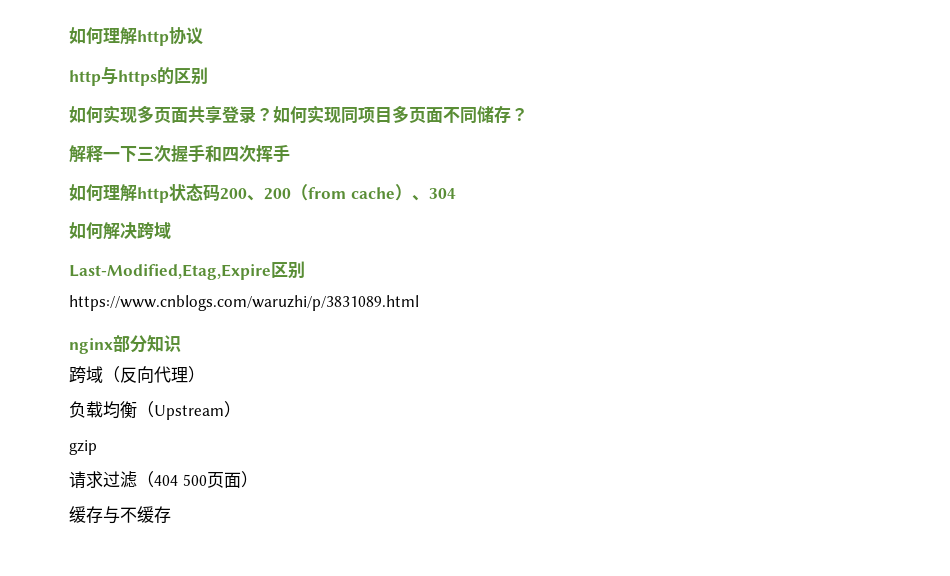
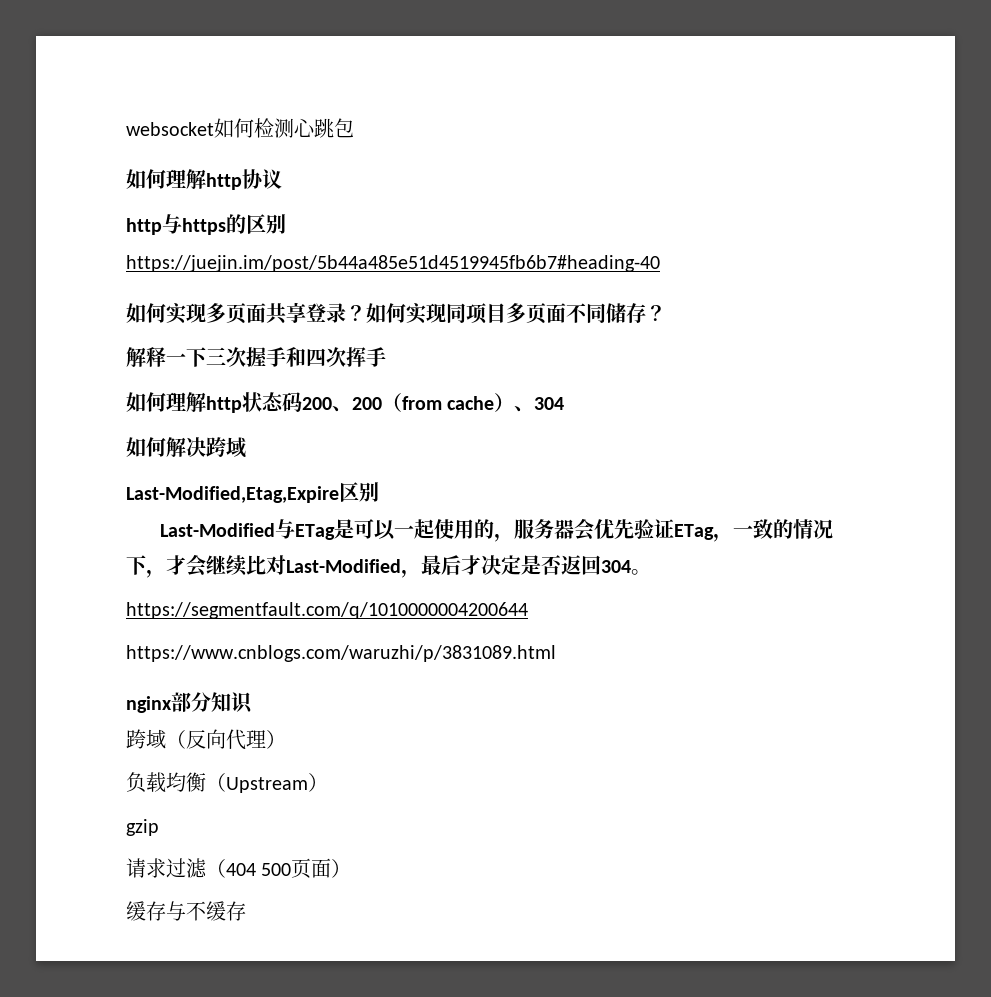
(69, 35) none -> [126,118,354,138] websocket如何检测心跳包 //
(208, 76) none -> [126,255,660,272] // https://juejin.im/post/5b44a485e51d4519945fb6b7#heading-40
(305, 270) none -> [159,518,833,542] [126,554,651,578] [126,602,528,619] // Last-Modified与ETag是可以一起使用的，服务器会优先验证ETag，一致的情况下，才会继续比对Last-Modified，最后才决定是否返回304。 // https://segmentfault.com/q/1010000004200644

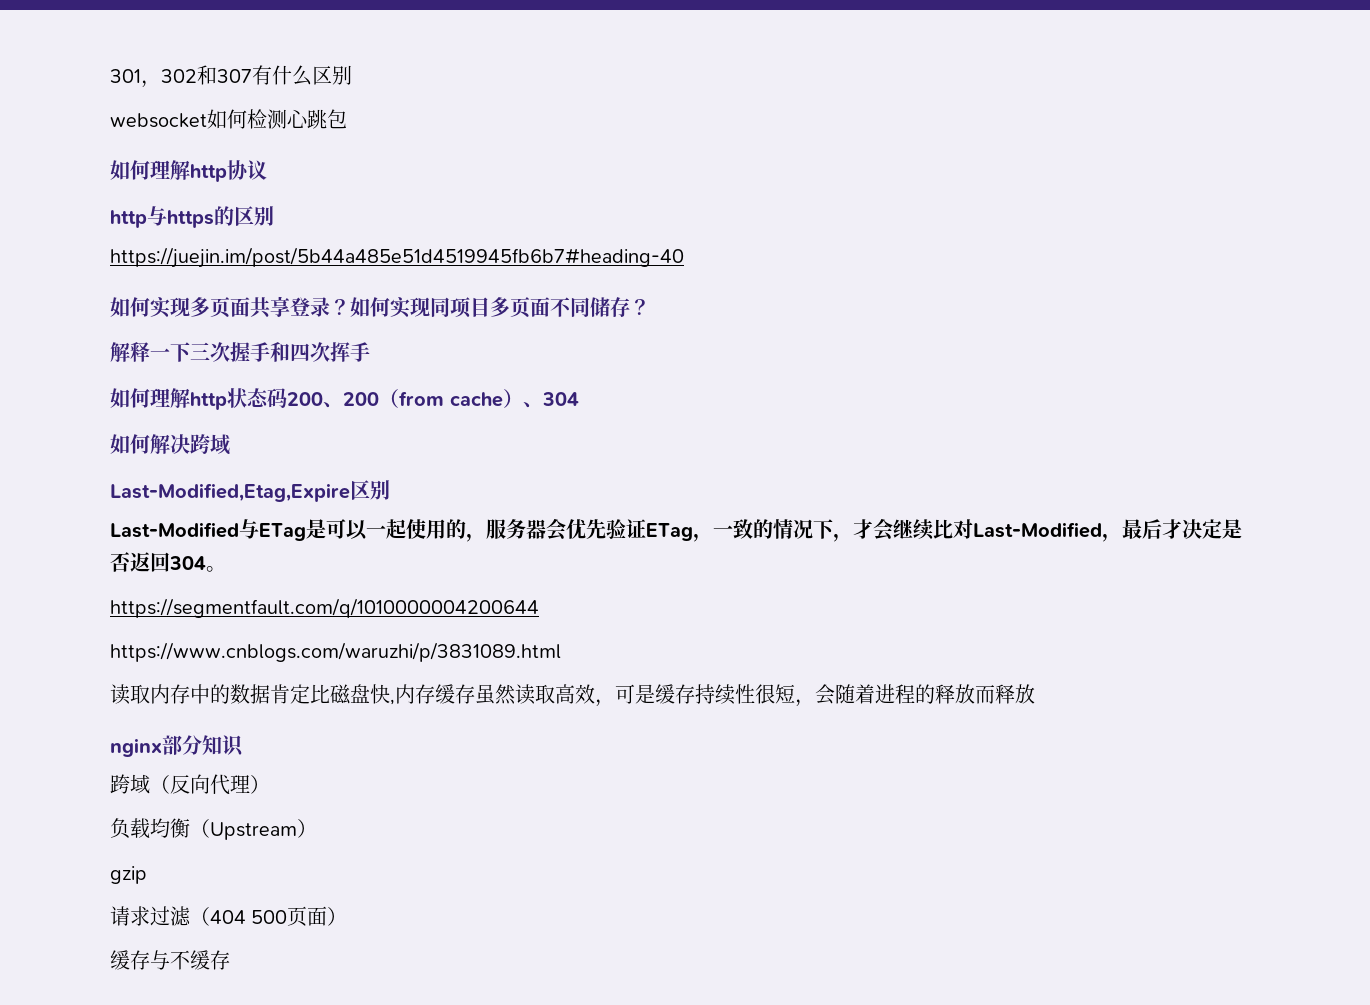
(126, 129) none -> [110,65,352,88] 301，302和307有什么区别 //
(556, 653) none -> [110,684,1035,707] // 读取内存中的数据肯定比磁盘快,内存缓存虽然读取高效，可是缓存持续性很短，会随着进程的释放而释放

